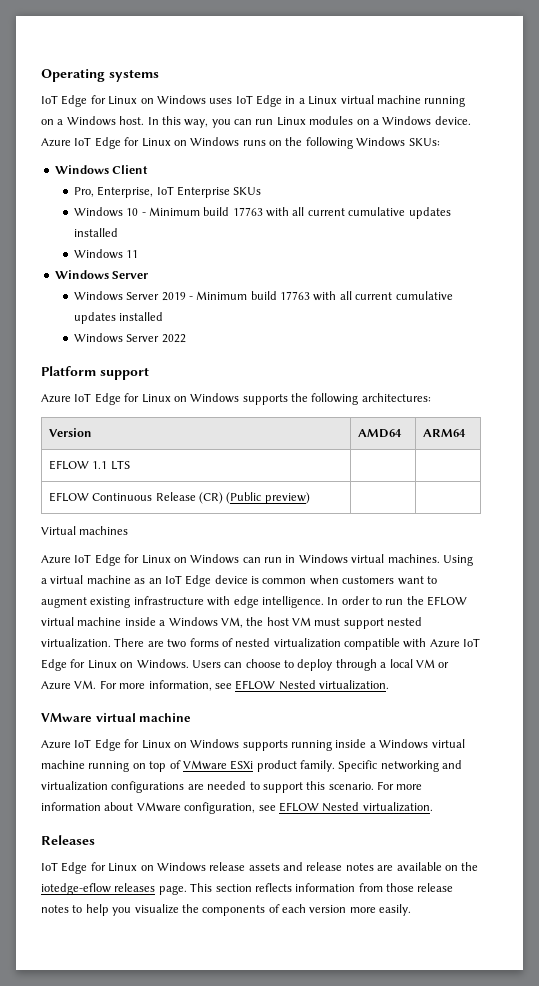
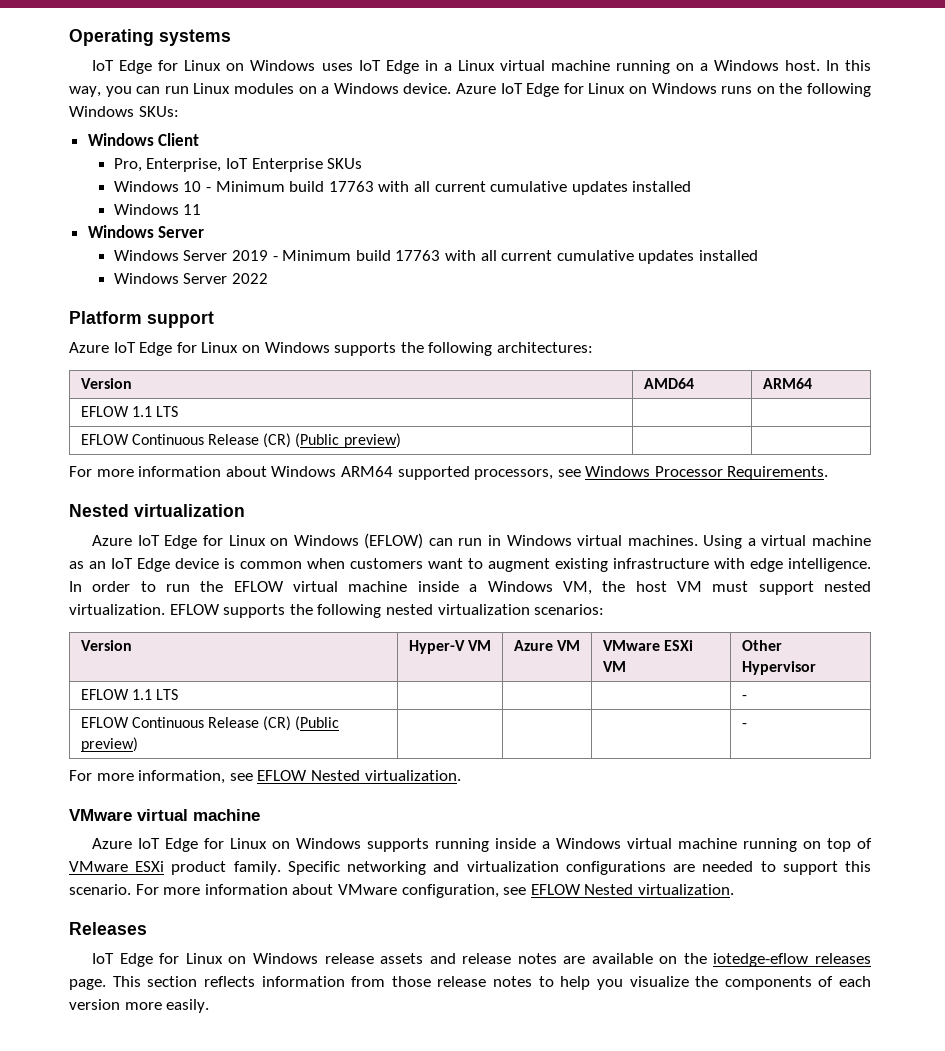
[41,526,129,535] [41,554,240,566] Virtual machines // Azure IoT Edge for Linux on Windows -> [69,466,829,480] [69,504,245,517] [92,533,424,549] For more information about Windows ARM64 supported processors, see Windows Processor Requirements. // Nested virtualization // Azure IoT Edge for Linux on Windows (EFLOW)
[114,638,481,650] [41,659,450,671] [41,680,97,690] There are two forms of nested virtualization compatible with Azure IoT Edge for Linux on Windows. Users can choose to deploy through a local VM or Azure VM. -> [169,604,605,618] [80,640,132,651] [408,640,491,654] [513,640,580,651] [602,640,693,651] [602,661,626,672] [741,640,782,651] [741,661,816,675] [80,689,179,700] [741,695,747,700] [80,716,340,731] [80,737,138,752] [741,723,747,728] EFLOW supports the following nested virtualization scenarios: // Version | Hyper-V VM | Azure VM | VMware ESXi VM | Other Hypervisor // EFLOW 1.1 LTS | | | | - // EFLOW Continuous Release (CR) (Public preview) | | | | - //

